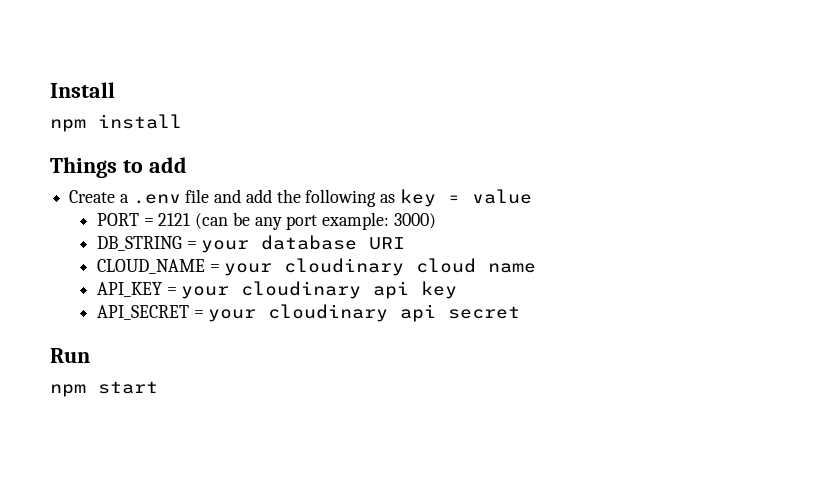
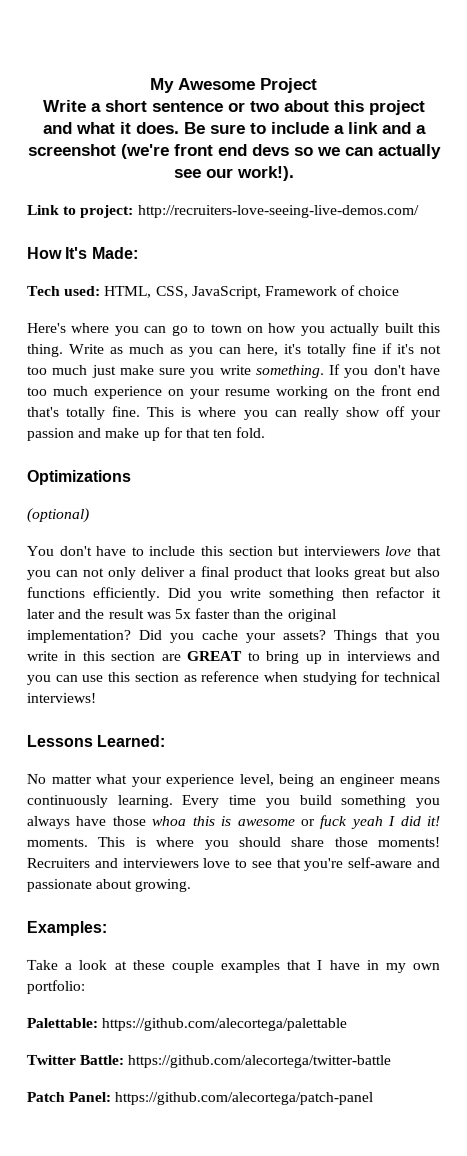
[50,82,115,98] [50,114,182,132] [50,157,187,178] [69,189,532,207] [96,212,436,230] [96,235,406,253] [96,258,537,276] [96,281,458,299] [96,304,521,322] [50,348,90,363] [50,381,158,397] Install // npm install // Things to add // Create a .env file and add the following as key = value // PORT = 2121 (can be any port example: 3000) // DB_STRING = your database URI // CLOUD_NAME = your cloudinary cloud name // API_KEY = your cloudinary api key // API_SECRET = your cloudinary api secret // Run // npm start -> [150,77,318,94] [42,99,426,116] [42,121,427,135] [27,143,442,160] [173,166,295,182] [27,204,420,219] [27,246,139,259] [27,285,401,300] [27,322,441,337] [27,343,442,358] [27,364,441,379] [27,385,441,400] [27,405,442,421] [27,426,267,441] [27,469,132,485] [27,507,90,523] [27,545,442,557] [26,565,441,581] [26,586,441,602] [26,607,336,623] [26,629,440,644] [26,650,440,665] [26,670,440,686] [26,692,96,703] [26,734,166,747] [26,773,440,788] [26,794,441,809] [26,815,441,830] [26,836,440,850] [26,857,440,872] [26,878,192,892] [26,920,107,936] [26,959,441,974] [26,979,85,994] [26,1017,348,1032] [26,1054,392,1069] [26,1091,374,1106] My Awesome Project // Write a short sentence or two about this project and what it does. Be sure to include a link and a screenshot (we're front end devs so we can actually see our work!). // Link to project: http://recruiters-love-seeing-live-demos.com/ // How It's Made: // Tech used: HTML, CSS, JavaScript, Framework of choice // Here's where you can go to town on how you actually built this thing. Write as much as you can here, it's totally fine if it's not too much just make sure you write something. If you don't have too much experience on your resume working on the front end that's totally fine. This is where you can really show off your passion and make up for that ten fold. // Optimizations // (optional) // You don't have to include this section but interviewers love that you can not only deliver a final product that looks great but also functions efficiently. Did you write something then refactor it later and the result was 5x faster than the original implementation? Did you cache your assets? Things that you write in this section are GREAT to bring up in interviews and you can use this section as reference when studying for technical interviews! // Lessons Learned: // No matter what your experience level, being an engineer means continuously learning. Every time you build something you always have those whoa this is awesome or fuck yeah I did it! moments. This is where you should share those moments! Recruiters and interviewers love to see that you're self-aware and passionate about growing. // Examples: // Take a look at these couple examples that I have in my own portfolio: // Palettable: https://github.com/alecortega/palettable // Twitter Battle: https://github.com/alecortega/twitter-battle // Patch Panel: https://github.com/alecortega/patch-panel

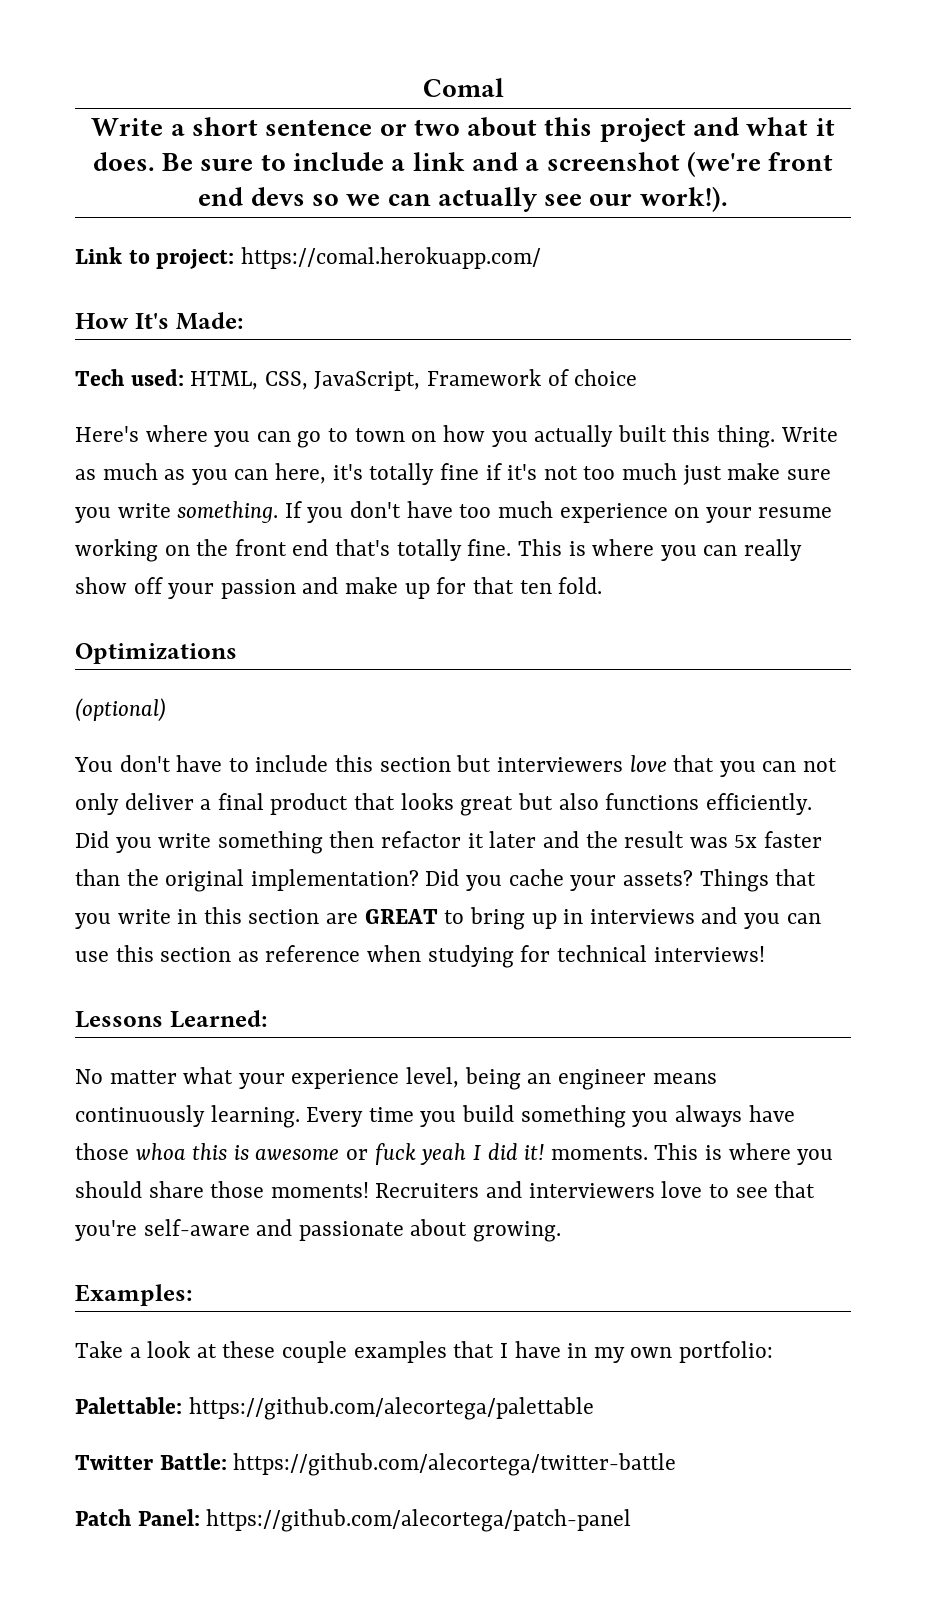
[150,77,318,94] My Awesome Project -> [422,78,504,97] Comal
[137,204,420,219] http://recruiters-love-seeing-live-demos.com/ -> [240,247,541,269] https://comal.herokuapp.com/

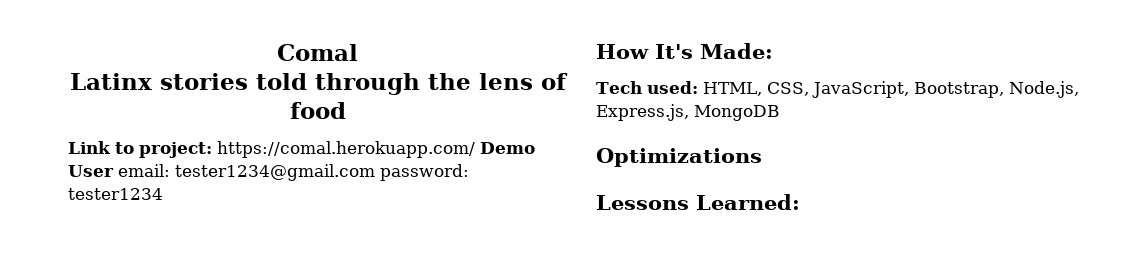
[91,117,835,142] [92,151,834,177] [198,186,728,212] [75,247,541,269] Write a short sentence or two about this project and what it does. Be sure to include a link and a screenshot (we're front end devs so we can actually see our work!). // Link to project: https://comal.herokuapp.com/ -> [69,73,568,95] [289,102,346,119] [68,141,535,158] [68,164,469,181] [68,188,163,200] Latinx stories told through the lens of food // Link to project: https://comal.herokuapp.com/ Demo User email: tester1234@gmail.com password: tester1234
[427,369,638,386] [75,425,838,448] [75,463,831,485] [75,501,833,523] [75,539,802,562] [75,577,603,599] [75,643,237,664] [75,698,166,722] [74,755,837,777] [75,793,812,816] [75,831,822,854] [75,869,817,892] [75,907,821,930] [75,945,765,968] [75,1010,267,1028] [75,1067,717,1090] [75,1105,795,1128] [75,1143,834,1165] [75,1181,816,1198] [75,1219,562,1242] [75,1284,192,1306] [75,1341,773,1363] [75,1397,594,1420] [75,1453,677,1476] [75,1509,632,1532] Framework of choice // Here's where you can go to town on how you actually built this thing. Write as much as you can here, it's totally fine if it's not too much just make sure you write something. If you don't have too much experience on your resume working on the front end that's totally fine. This is where you can really show off your passion and make up for that ten fold. // Optimizations // (optional) // You don't have to include this section but interviewers love that you can not only deliver a final product that looks great but also functions efficiently. Did you write something then refactor it later and the result was 5x faster than the original implementation? Did you cache your assets? Things that you write in this section are GREAT to bring up in interviews and you can use this section as reference when studying for technical interviews! // Lessons Learned: // No matter what your experience level, being an engineer means continuously learning. Every time you build something you always have those whoa this is awesome or fuck yeah I did it! moments. This is where you should share those moments! Recruiters and interviewers love to see that you're self-aware and passionate about growing. // Examples: // Take a look at these couple examples that I have in my own portfolio: // Palettable: https://github.com/alecortega/palettable // Twitter Battle: https://github.com/alecortega/twitter-battle // Patch Panel: https://github.com/alecortega/patch-panel -> [913,81,1079,98] [596,104,780,121] [596,148,762,167] [596,194,800,210] Bootstrap, Node.js, Express.js, MongoDB // Optimizations // Lessons Learned:

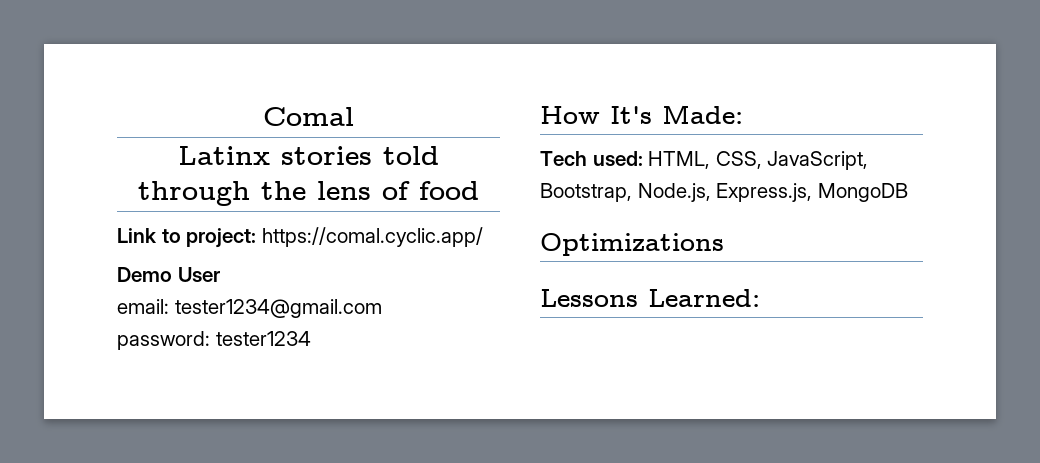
[217,141,475,158] https://comal.herokuapp.com/ -> [261,227,483,247] https://comal.cyclic.app/ //
(114, 171) none -> (220, 274) //
(375, 172) none -> (382, 308) //

